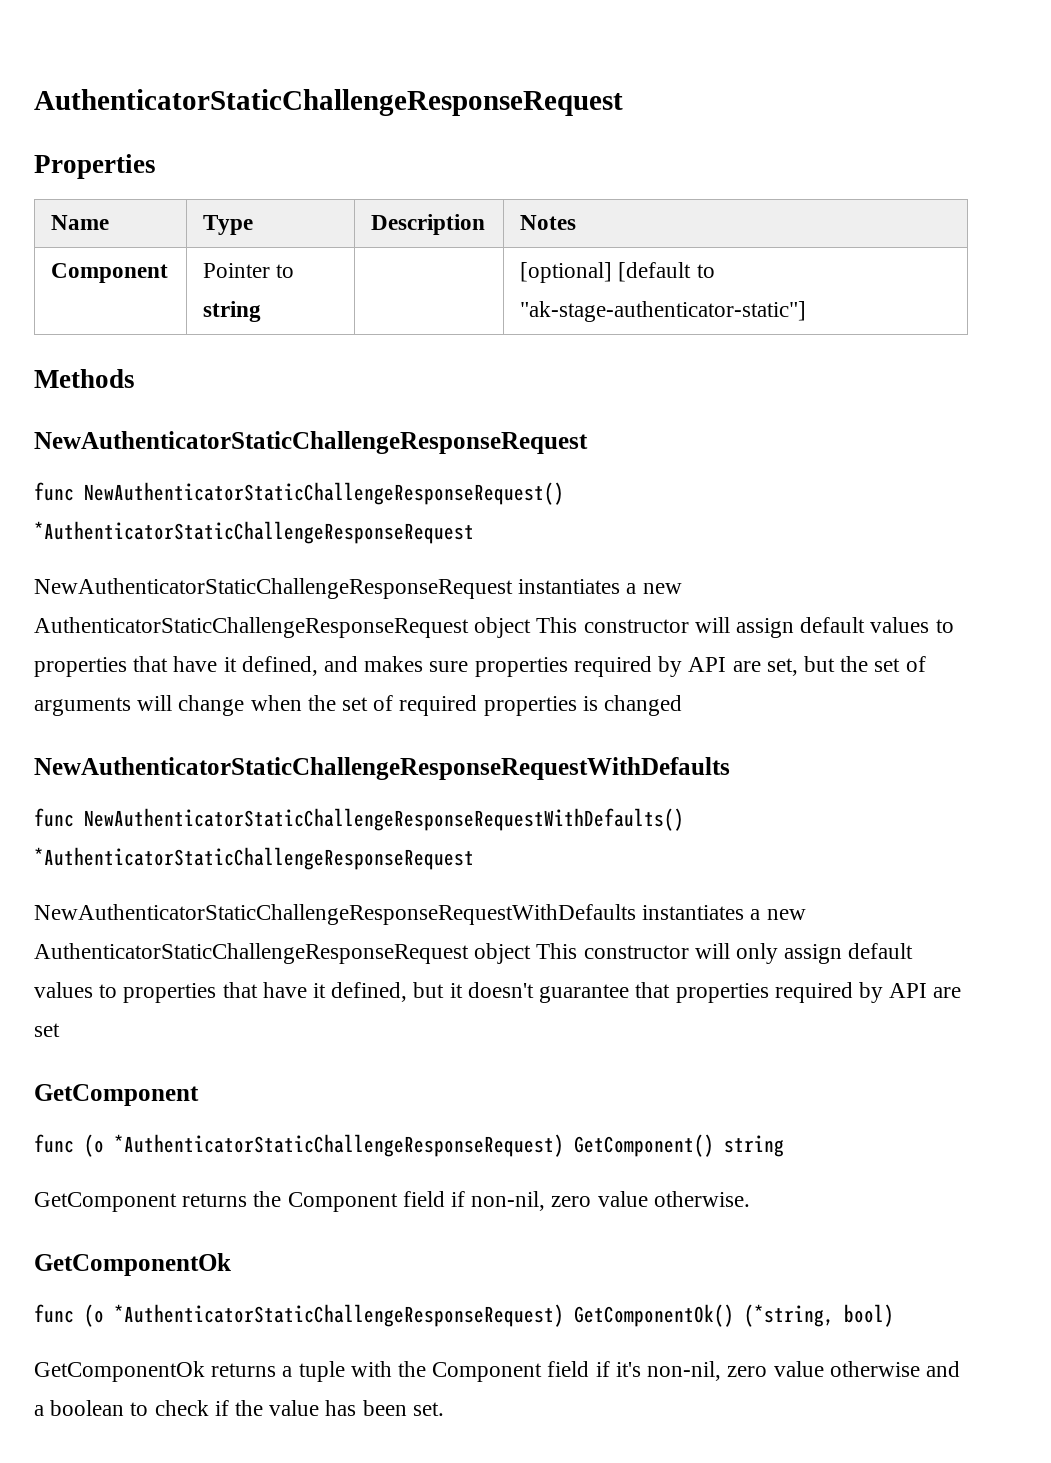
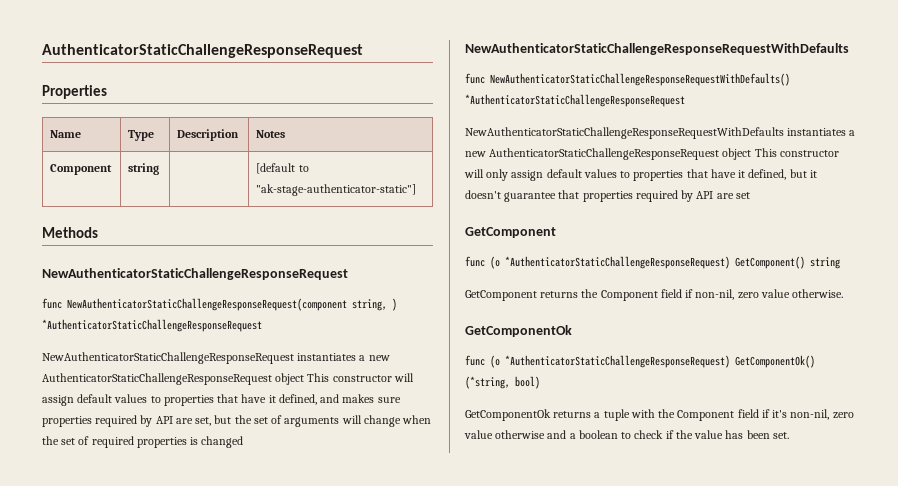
[203,263,295,278] Pointer to -> (113, 169) none
[520,262,613,283] [optional] -> (160, 169) none
[84,482,564,505] NewAuthenticatorStaticChallengeResponseRequest() -> [67,298,397,311] NewAuthenticatorStaticChallengeResponseRequest(component string, )

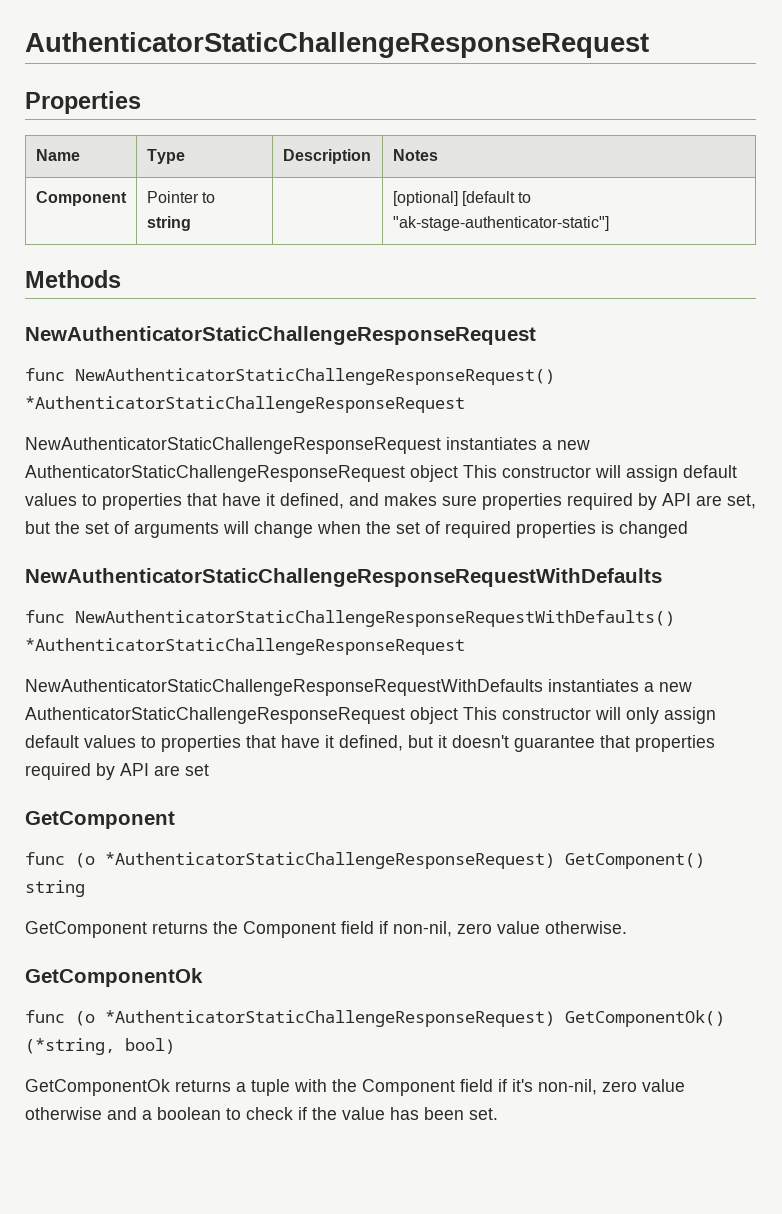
(113, 169) none -> [146,191,215,203] Pointer to
(160, 169) none -> [392,191,458,206] [optional]
[67,298,397,311] NewAuthenticatorStaticChallengeResponseRequest(component string, ) -> [75,368,555,385] NewAuthenticatorStaticChallengeResponseRequest()

